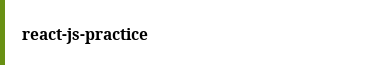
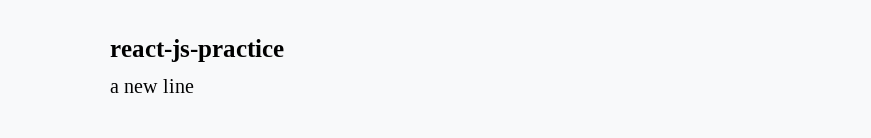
(148, 36) none -> [110,79,194,93] // a new line

